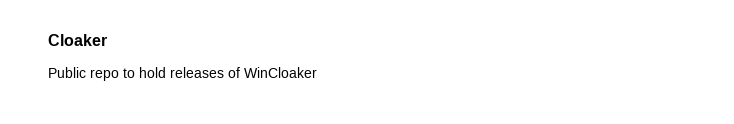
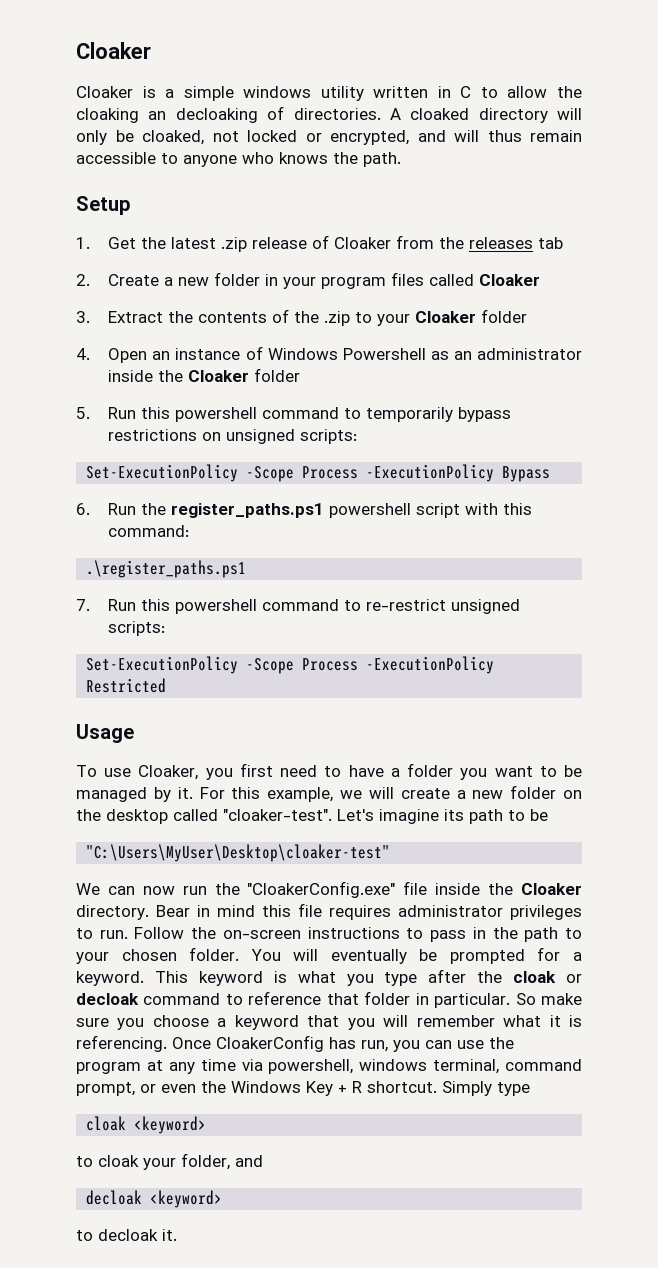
[48,34,107,46] [48,67,317,81] Cloaker // Public repo to hold releases of WinCloaker -> [76,42,151,59] [76,86,583,101] [76,106,582,123] [76,130,582,145] [76,152,401,167] [76,196,130,215] [76,235,564,252] [76,272,541,289] [76,309,528,326] [76,346,582,363] [108,368,301,382] [76,407,512,422] [108,429,358,444] [86,464,551,482] [76,503,533,518] [108,525,190,537] [86,560,247,578] [76,599,521,614] [108,621,166,636] [86,656,495,674] [86,678,167,693] [76,724,134,743] [76,763,582,780] [76,785,582,802] [76,809,548,824] [86,844,391,862] [76,881,583,898] [76,903,582,920] [76,927,583,942] [76,947,582,964] [76,969,582,986] [76,991,583,1008] [76,1015,582,1030] [76,1035,514,1052] [76,1059,582,1074] [76,1081,530,1096] [86,1116,207,1134] [76,1153,263,1170] [86,1190,223,1208] [76,1229,177,1241] Cloaker // Cloaker is a simple windows utility written in C to allow the cloaking an decloaking of directories. A cloaked directory will only be cloaked, not locked or encrypted, and will thus remain accessible to anyone who knows the path. // Setup // 1. Get the latest .zip release of Cloaker from the releases tab // 2. Create a new folder in your program files called Cloaker // 3. Extract the contents of the .zip to your Cloaker folder // 4. Open an instance of Windows Powershell as an administrator inside the Cloaker folder // 5. Run this powershell command to temporarily bypass restrictions on unsigned scripts: // Set-ExecutionPolicy -Scope Process -ExecutionPolicy Bypass // 6. Run the register_paths.ps1 powershell script with this command: // .\register_paths.ps1 // 7. Run this powershell command to re-restrict unsigned scripts: // Set-ExecutionPolicy -Scope Process -ExecutionPolicy Restricted // Usage // To use Cloaker, you first need to have a folder you want to be managed by it. For this example, we will create a new folder on the desktop called "cloaker-test". Let's imagine its path to be // "C:\Users\MyUser\Desktop\cloaker-test" // We can now run the "CloakerConfig.exe" file inside the Cloaker directory. Bear in mind this file requires administrator privileges to run. Follow the on-screen instructions to pass in the path to your chosen folder. You will eventually be prompted for a keyword. This keyword is what you type after the cloak or decloak command to reference that folder in particular. So make sure you choose a keyword that you will remember what it is referencing. Once CloakerConfig has run, you can use the program at any time via powershell, windows terminal, command prompt, or even the Windows Key + R shortcut. Simply type // cloak <keyword> // to cloak your folder, and // decloak <keyword> // to decloak it.

